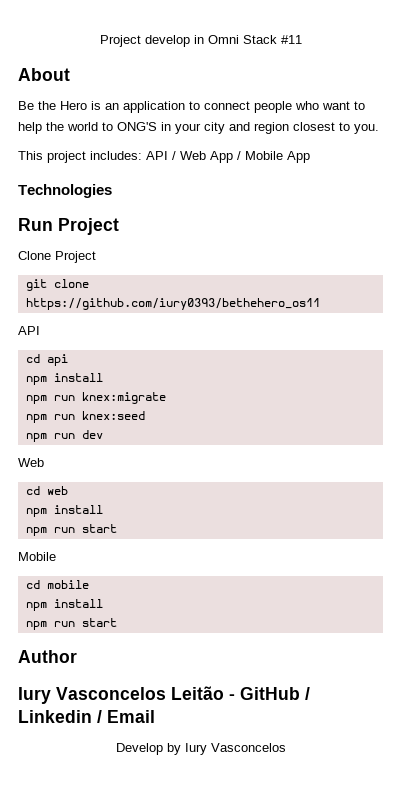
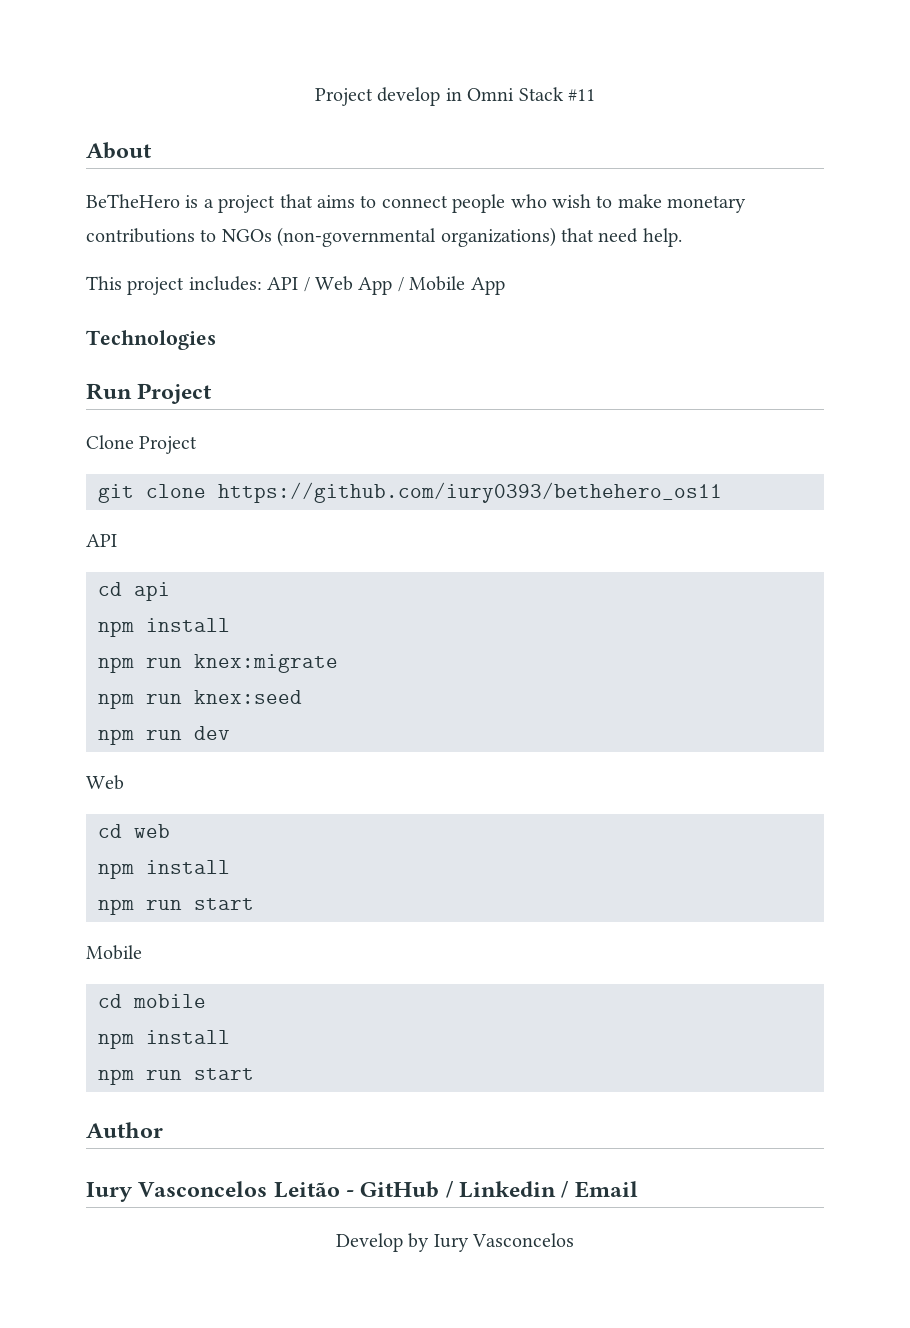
[18,101,365,113] [18,122,379,134] Be the Hero is an application to connect people who want to help the world to ONG'S in your city and region closest to you. -> [86,194,747,213] [86,227,682,247] BeTheHero is a project that aims to connect people who wish to make monetary contributions to NGOs (non-governmental organizations) that need help.

